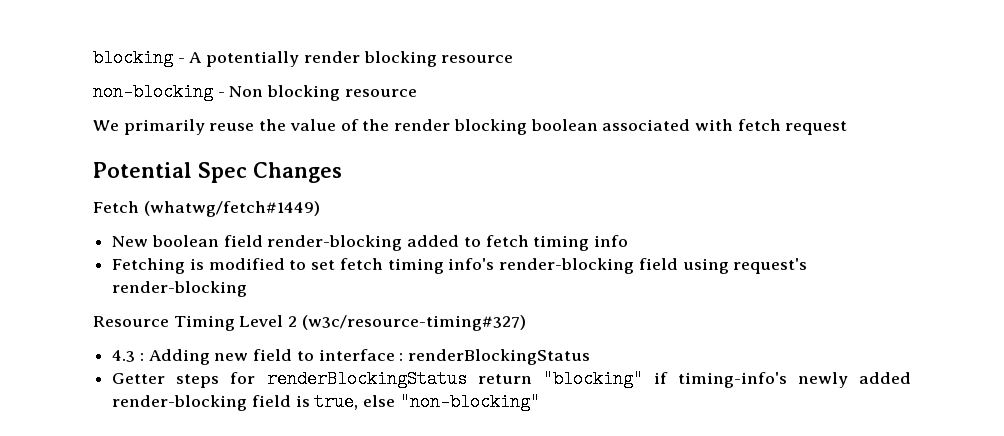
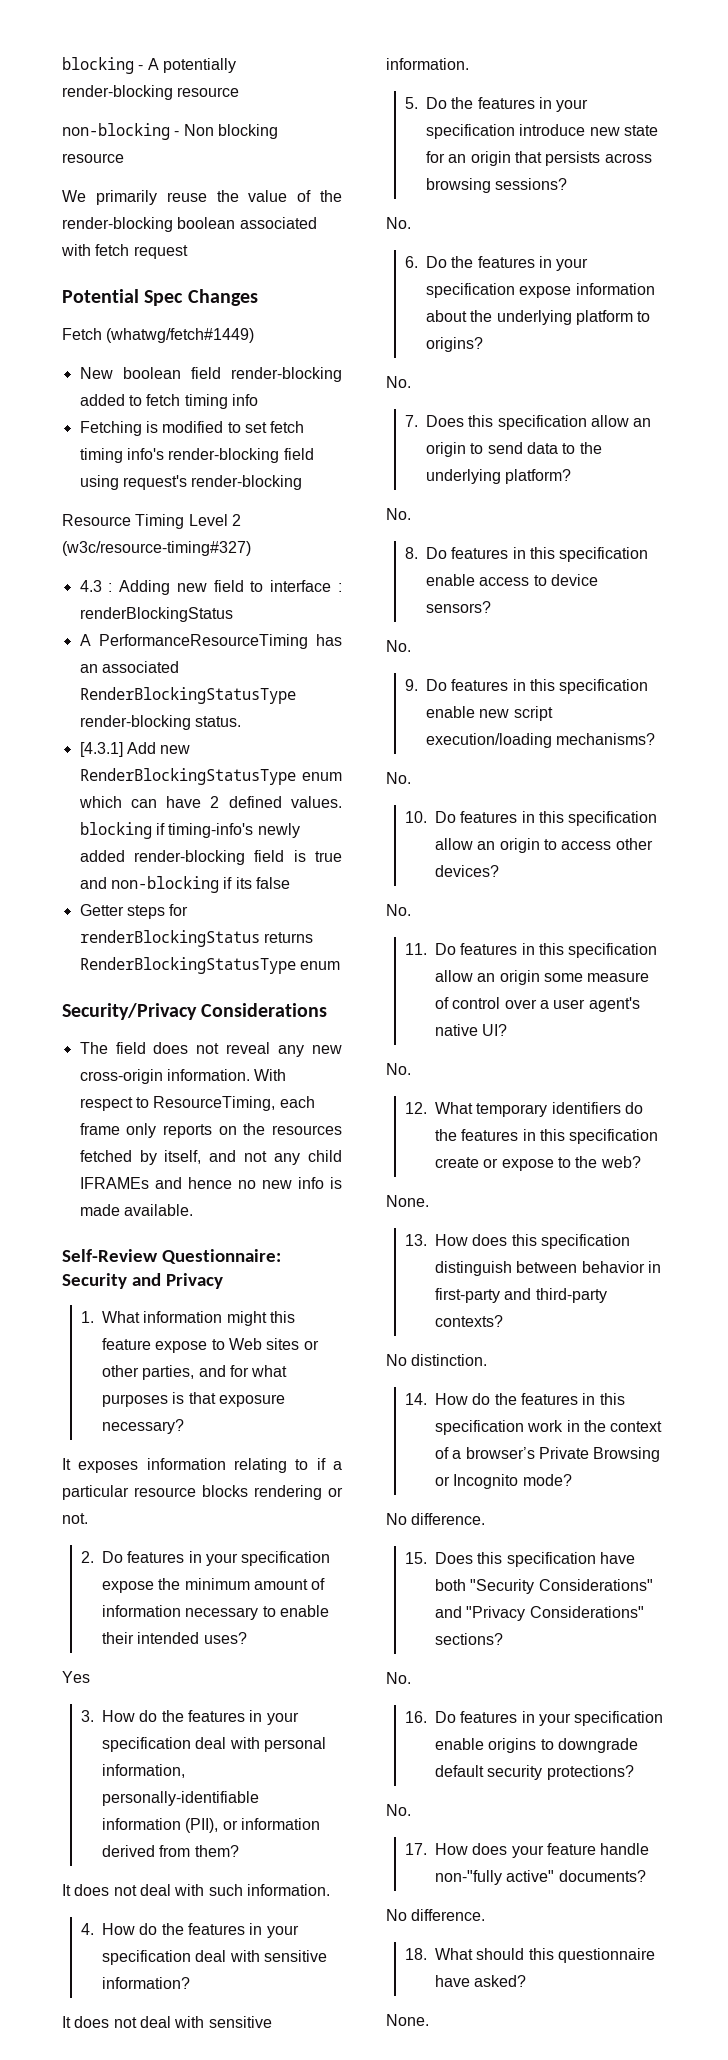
[303,51,437,67] render blocking -> [62,85,173,100] render-blocking
[394,119,527,135] render blocking -> [62,217,173,232] render-blocking
[112,370,643,388] Getter steps for renderBlockingStatus return "blocking" -> [79,634,342,649] [79,661,179,673] [79,687,296,704] [79,715,241,730] [79,742,191,757] [79,768,342,785] [78,796,342,808] [79,822,152,839] A PerformanceResourceTiming has an associated RenderBlockingStatusType render-blocking status. // [4.3.1] Add new RenderBlockingStatusType enum which can have 2 defined values. blocking
[314,393,540,411] true, else "non-blocking" -> [315,851,342,862] [79,876,290,893] [79,904,189,919] [79,930,313,947] [79,957,340,974] [62,1003,328,1020] [79,1042,342,1057] [79,1069,287,1084] [79,1096,315,1111] [79,1123,342,1138] [79,1150,342,1165] [79,1177,342,1189] [79,1204,193,1216] [62,1249,281,1264] [62,1273,223,1289] [81,1311,296,1326] [102,1338,319,1353] [102,1365,288,1380] [102,1392,286,1407] [102,1419,185,1434] [62,1458,343,1473] [62,1485,343,1500] [62,1513,88,1524] [81,1551,331,1566] [102,1578,326,1593] [102,1605,330,1620] [102,1632,247,1644] [62,1671,90,1683] [81,1710,299,1725] [102,1737,327,1752] [102,1764,186,1778] [102,1791,260,1806] [102,1818,321,1833] [102,1845,239,1857] [62,1884,330,1896] [81,1923,299,1938] [102,1950,328,1965] [102,1977,191,1989] [62,2016,272,2028] [386,58,469,70] [405,97,589,112] [426,124,659,139] [426,151,652,166] [426,178,568,193] [386,217,411,229] [405,256,589,271] [426,283,655,298] [426,310,651,325] [426,337,484,352] [386,376,411,388] [405,415,652,430] [426,442,602,457] [426,469,572,484] [386,508,411,520] [405,547,649,562] [426,574,599,586] [426,601,492,613] [386,640,411,652] [405,679,649,694] [426,706,553,721] [426,733,656,748] [386,772,411,784] [405,811,658,826] [435,838,653,853] [435,865,500,877] [386,904,411,916] [405,943,658,958] [435,970,650,985] [435,997,640,1012] [435,1024,508,1036] [386,1063,411,1075] [405,1102,644,1117] [435,1129,659,1144] [435,1156,641,1171] [386,1195,429,1207] [405,1234,631,1249] [435,1261,662,1276] [435,1288,607,1303] [435,1315,504,1327] [386,1354,488,1366] [405,1393,625,1405] [435,1420,663,1435] [435,1447,661,1462] [435,1474,572,1489] [386,1513,486,1525] [405,1552,636,1567] [435,1579,653,1594] [435,1606,644,1621] [435,1633,504,1645] [386,1672,411,1684] [405,1711,664,1726] [435,1738,639,1753] [435,1765,634,1780] [386,1804,411,1816] [405,1843,650,1858] [435,1870,646,1885] [386,1909,486,1921] [405,1948,656,1963] [435,1975,527,1987] [386,2014,429,2026] true and non-blocking if its false // Getter steps for renderBlockingStatus returns RenderBlockingStatusType enum // Security/Privacy Considerations // The field does not reveal any new cross-origin information. With respect to ResourceTiming, each frame only reports on the resources fetched by itself, and not any child IFRAMEs and hence no new info is made available. // Self-Review Questionnaire: Security and Privacy // 1. What information might this feature expose to Web sites or other parties, and for what purposes is that exposure necessary? // It exposes information relating to if a particular resource blocks rendering or not. // 2. Do features in your specification expose the minimum amount of information necessary to enable their intended uses? // Yes // 3. How do the features in your specification deal with personal information, personally-identifiable information (PII), or information derived from them? // It does not deal with such information. // 4. How do the features in your specification deal with sensitive information? // It does not deal with sensitive information. // 5. Do the features in your specification introduce new state for an origin that persists across browsing sessions? // No. // 6. Do the features in your specification expose information about the underlying platform to origins? // No. // 7. Does this specification allow an origin to send data to the underlying platform? // No. // 8. Do features in this specification enable access to device sensors? // No. // 9. Do features in this specification enable new script execution/loading mechanisms? // No. // 10. Do features in this specification allow an origin to access other devices? // No. // 11. Do features in this specification allow an origin some measure of control over a user agent's native UI? // No. // 12. What temporary identifiers do the features in this specification create or expose to the web? // None. // 13. How does this specification distinguish between behavior in first-party and third-party contexts? // No distinction. // 14. How do the features in this specification work in the context of a browser’s Private Browsing or Incognito mode? // No difference. // 15. Does this specification have both "Security Considerations" and "Privacy Considerations" sections? // No. // 16. Do features in your specification enable origins to downgrade default security protections? // No. // 17. How does your feature handle non-"fully active" documents? // No difference. // 18. What should this questionnaire have asked? // None.

